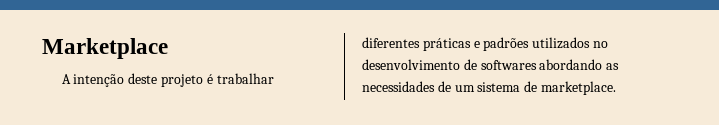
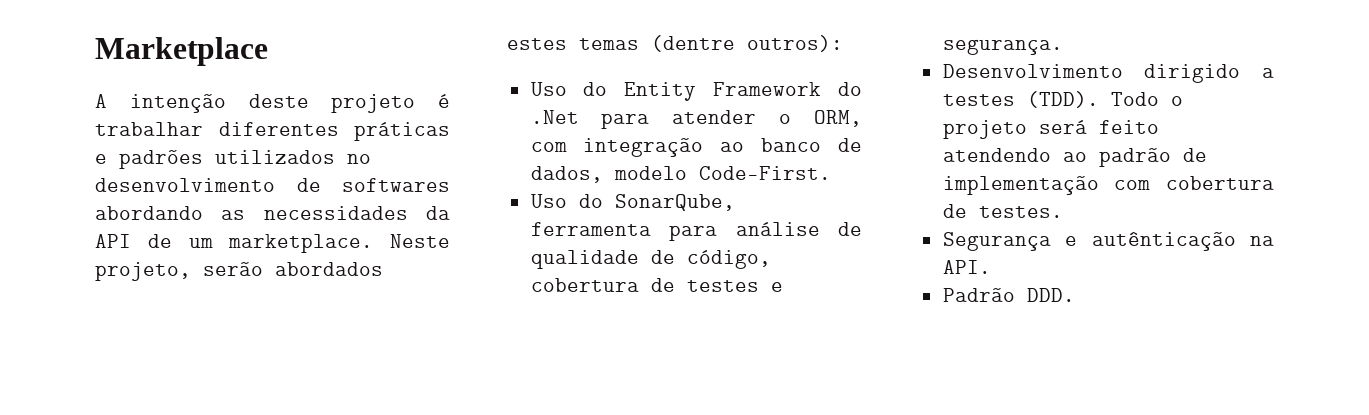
[437,81,616,95] de um sistema de marketplace. -> [425,206,450,220] [95,234,450,253] [95,262,383,281] [507,35,843,52] [530,82,862,101] [530,110,862,129] [530,138,862,157] [530,166,831,183] [530,194,735,211] [530,222,862,241] [530,250,771,269] [530,278,783,292] [942,39,1063,55] [942,64,1274,83] [942,91,1183,108] [942,120,1159,139] [942,148,1207,167] [942,176,1274,195] [942,204,1063,218] [942,231,1274,251] [942,260,991,274] [942,288,1075,302] da API de um marketplace. Neste projeto, serão abordados estes temas (dentre outros): // Uso do Entity Framework do .Net para atender o ORM, com integração ao banco de dados, modelo Code-First. // Uso do SonarQube, ferramenta para análise de qualidade de código, cobertura de testes e segurança. // Desenvolvimento dirigido a testes (TDD). Todo o projeto será feito atendendo ao padrão de implementação com cobertura de testes. // Segurança e autênticação na API. // Padrão DDD.

